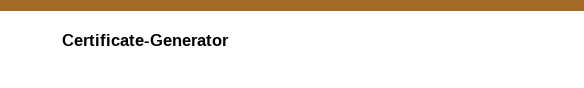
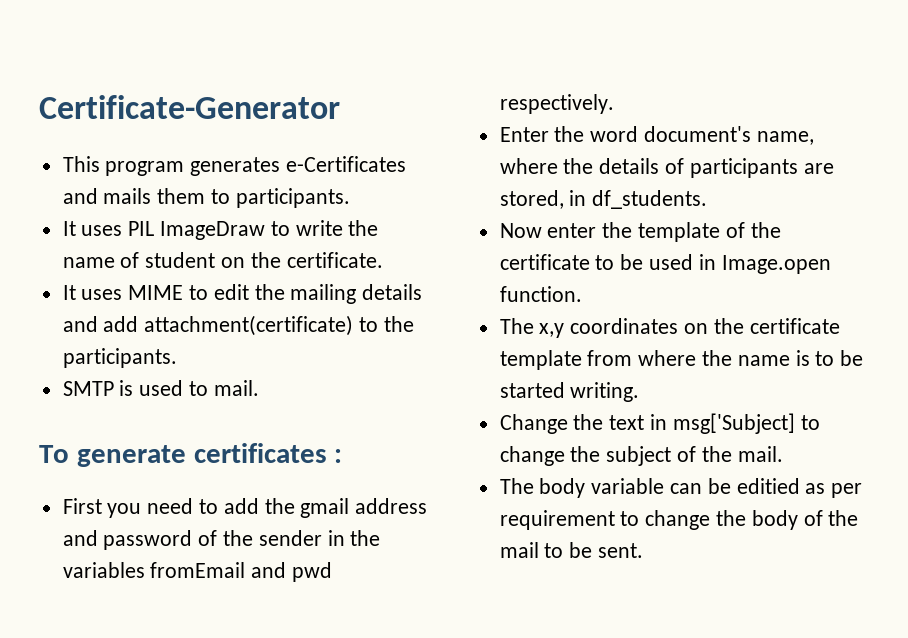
(229, 40) none -> [62,156,407,176] [62,188,350,208] [62,220,379,240] [62,252,383,268] [62,284,423,304] [62,315,414,336] [62,348,177,368] [62,380,259,396] [39,443,343,467] [62,498,428,518] [62,530,381,550] [62,562,333,582] [499,94,614,114] [499,126,814,145] [499,158,834,178] [499,190,708,209] [499,222,781,242] [499,254,831,274] [499,286,582,302] [499,318,840,338] [499,350,864,370] [499,382,640,402] [499,413,820,434] [499,446,783,466] [499,478,863,498] [499,510,859,530] [499,542,644,558] // This program generates e-Certificates and mails them to participants. // It uses PIL ImageDraw to write the name of student on the certificate. // It uses MIME to edit the mailing details and add attachment(certificate) to the participants. // SMTP is used to mail. // To generate certificates : // First you need to add the gmail address and password of the sender in the variables fromEmail and pwd respectively. // Enter the word document's name, where the details of participants are stored, in df_students. // Now enter the template of the certificate to be used in Image.open function. // The x,y coordinates on the certificate template from where the name is to be started writing. // Change the text in msg['Subject] to change the subject of the mail. // The body variable can be editied as per requirement to change the body of the mail to be sent.

